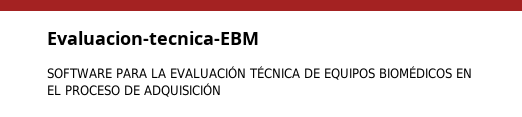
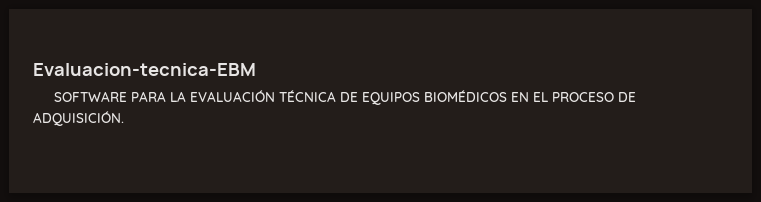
[144,83,221,97] ADQUISICIÓN -> [33,111,124,126] ADQUISICIÓN.

